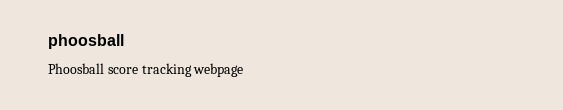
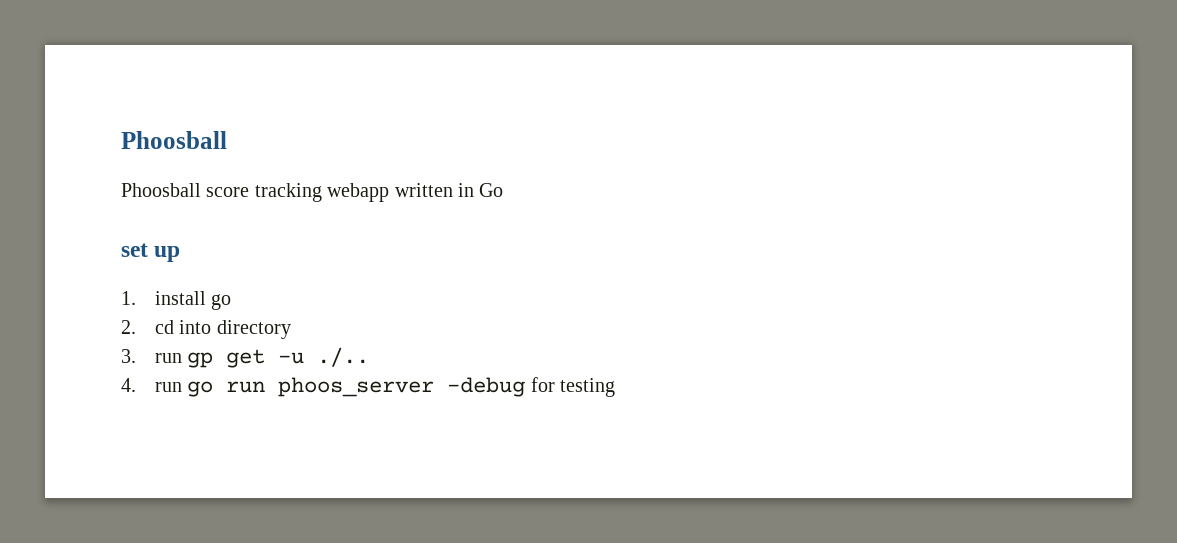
[48,34,124,49] phoosball -> [121,131,227,149] Phoosball
[193,63,244,77] webpage -> [327,183,504,202] [121,243,181,262] [121,291,232,310] [121,320,291,339] [121,347,370,368] [121,377,616,397] webapp written in Go // set up // 1. install go // 2. cd into directory // 3. run gp get -u ./.. // 4. run go run phoos_server -debug for testing

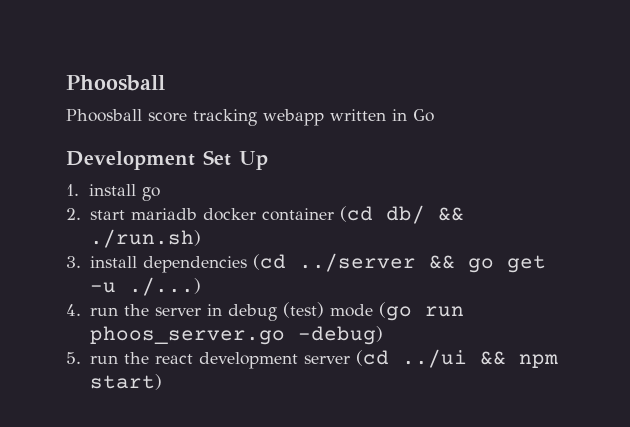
[121,243,181,262] set up -> [66,150,268,170] Development Set Up
[154,320,291,339] [121,347,370,368] [121,377,616,397] cd into directory // 3. run gp get -u ./.. // 4. run go run phoos_server -debug for testing -> [89,205,464,224] [89,229,201,248] [66,253,546,273] [89,277,201,296] [66,302,464,321] [89,326,383,345] [66,349,558,369] [89,374,162,390] start mariadb docker container (cd db/ && ./run.sh) // 3. install dependencies (cd ../server && go get -u ./...) // 4. run the server in debug (test) mode (go run phoos_server.go -debug) // 5. run the react development server (cd ../ui && npm start)

